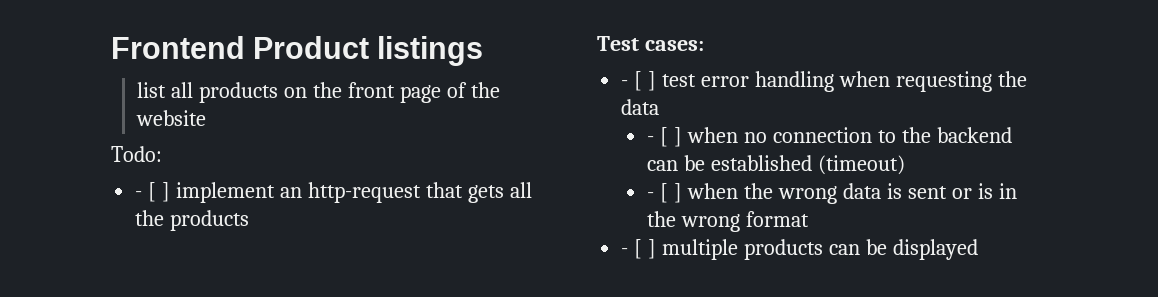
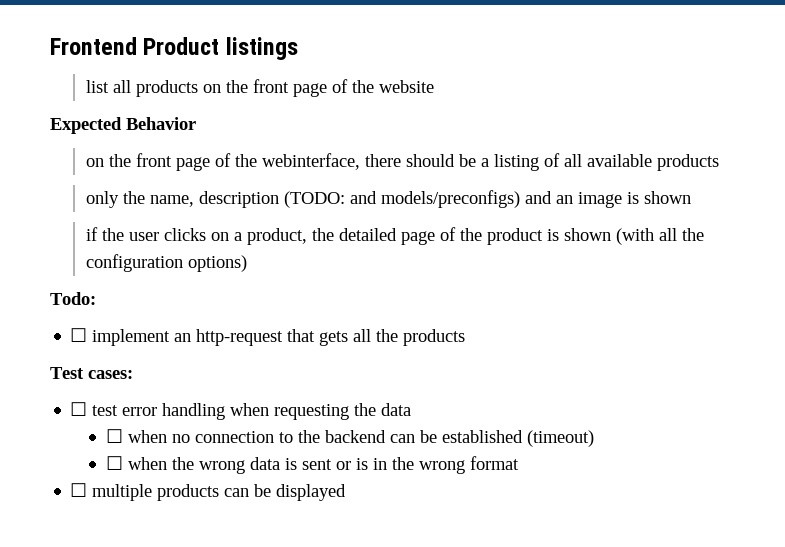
[111,146,162,162] [135,182,171,202] Todo: // - [ ] -> [50,117,196,134] [85,153,719,171] [85,190,691,208] [85,227,704,245] [85,254,247,272] [50,292,96,305] [70,328,88,342] Expected Behavior // on the front page of the webinterface, there should be a listing of all available products // only the name, description (TODO: and models/preconfigs) and an image is shown // if the user clicks on a product, the detailed page of the product is shown (with all the configuration options) // Todo: // ☐
[621,71,657,91] - [ ] -> [70,402,88,416] ☐
[647,127,683,147] - [ ] -> [105,429,123,443] ☐
[647,183,683,203] - [ ] -> [105,456,123,470] ☐
[621,239,657,259] - [ ] -> [70,483,88,497] ☐

